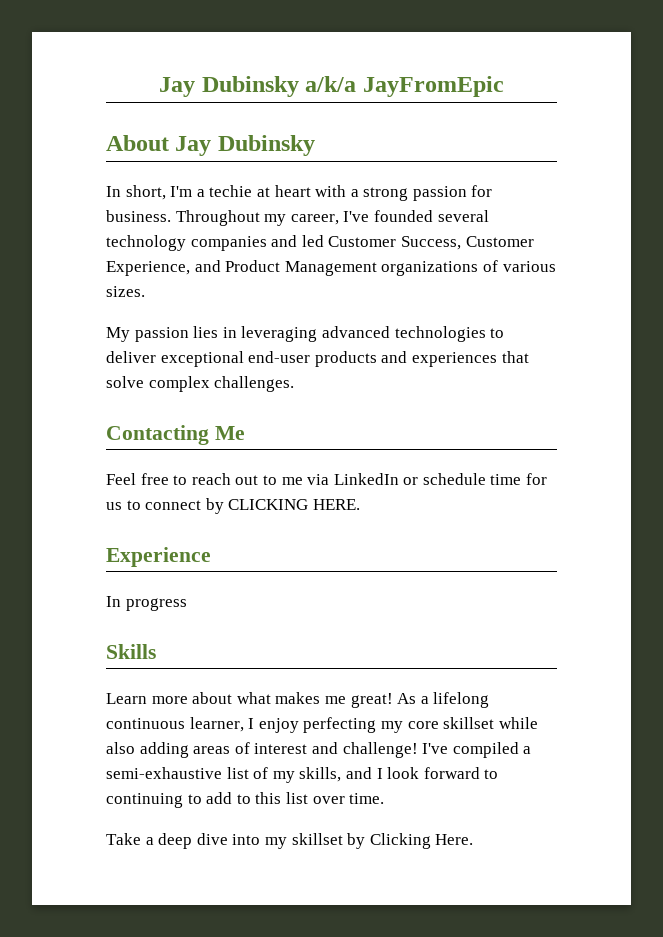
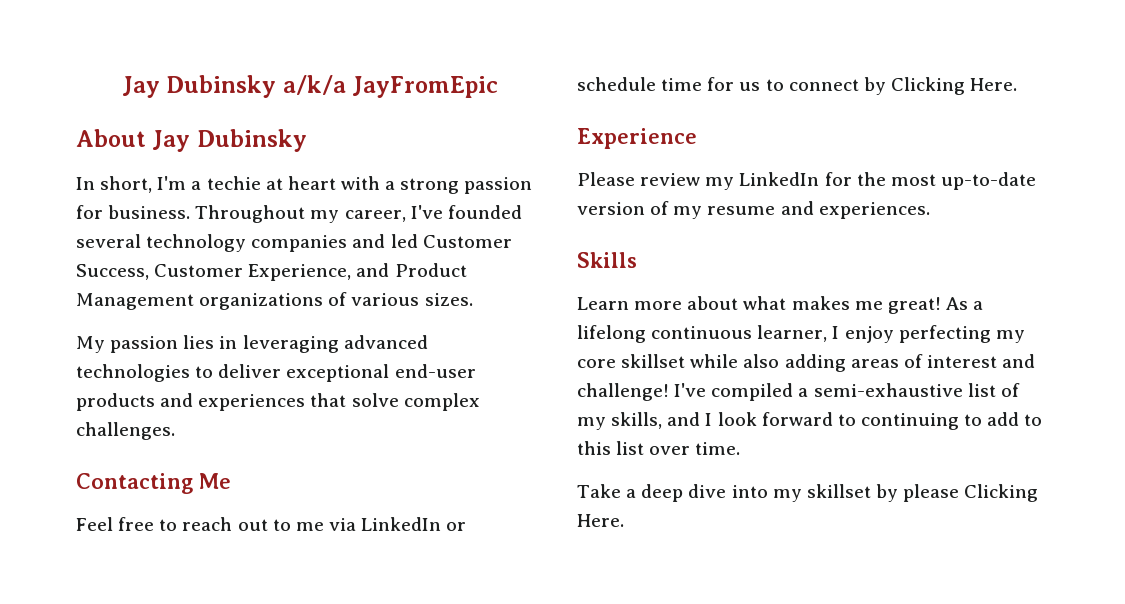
[228,499,360,510] CLICKING HERE. -> [890,77,1018,95] Clicking Here.
[106,596,187,611] In progress -> [577,172,1036,190] [577,201,930,219] Please review my LinkedIn for the most up-to-date version of my resume and experiences.
(366, 841) none -> [903,484,960,502] please

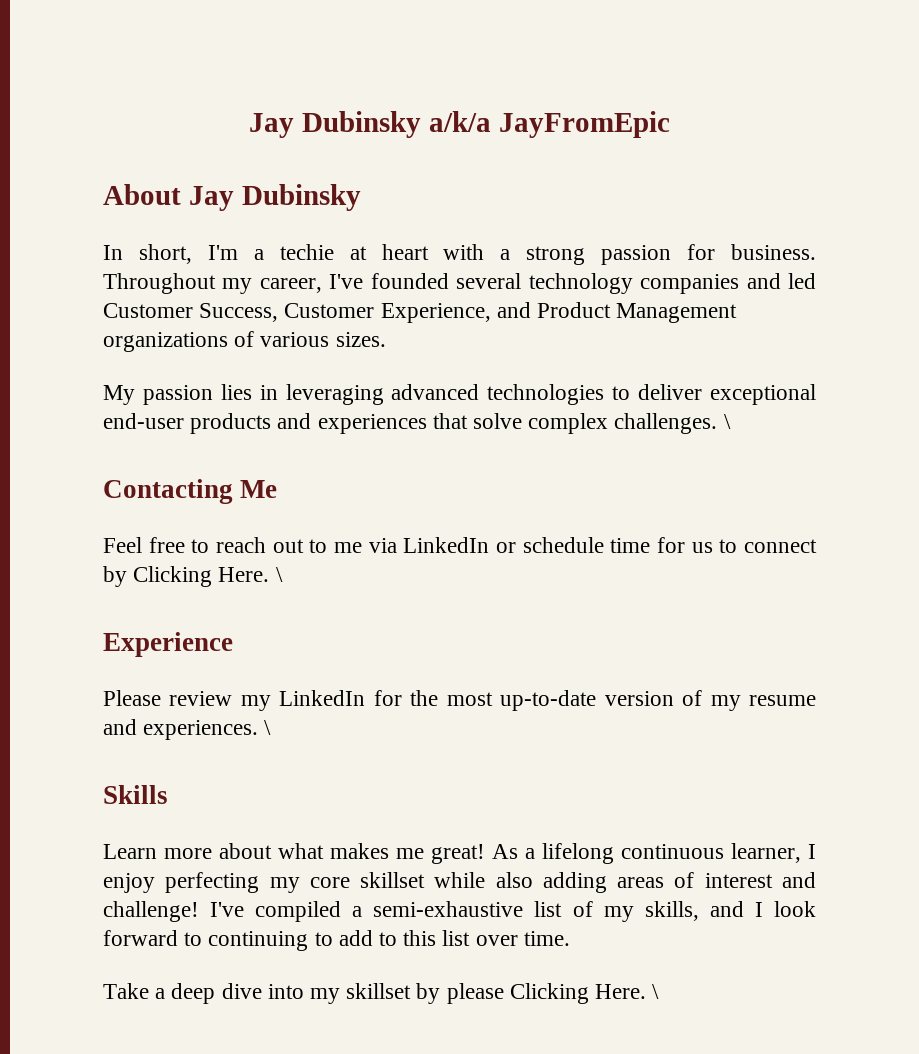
(175, 431) none -> [723,414,731,429] \
(1018, 84) none -> [275,567,283,582] \
(930, 210) none -> [264,720,272,735] \
(624, 520) none -> [652,984,660,999] \

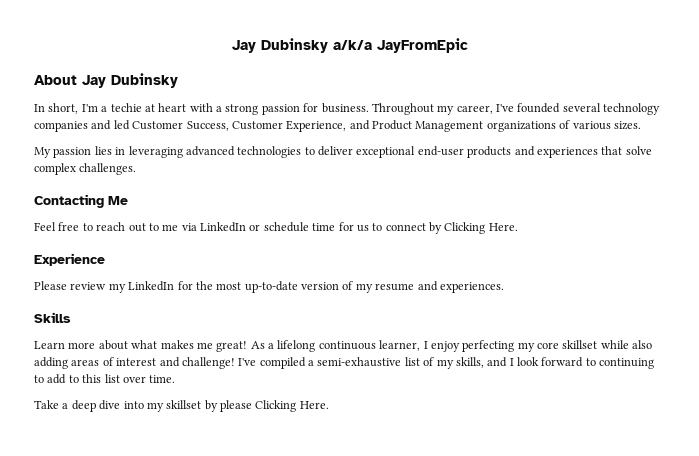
[723,414,731,429] \ -> (137, 169) none
[275,567,283,582] \ -> (518, 227) none
[264,720,272,735] \ -> (504, 287) none
[652,984,660,999] \ -> (329, 405) none

